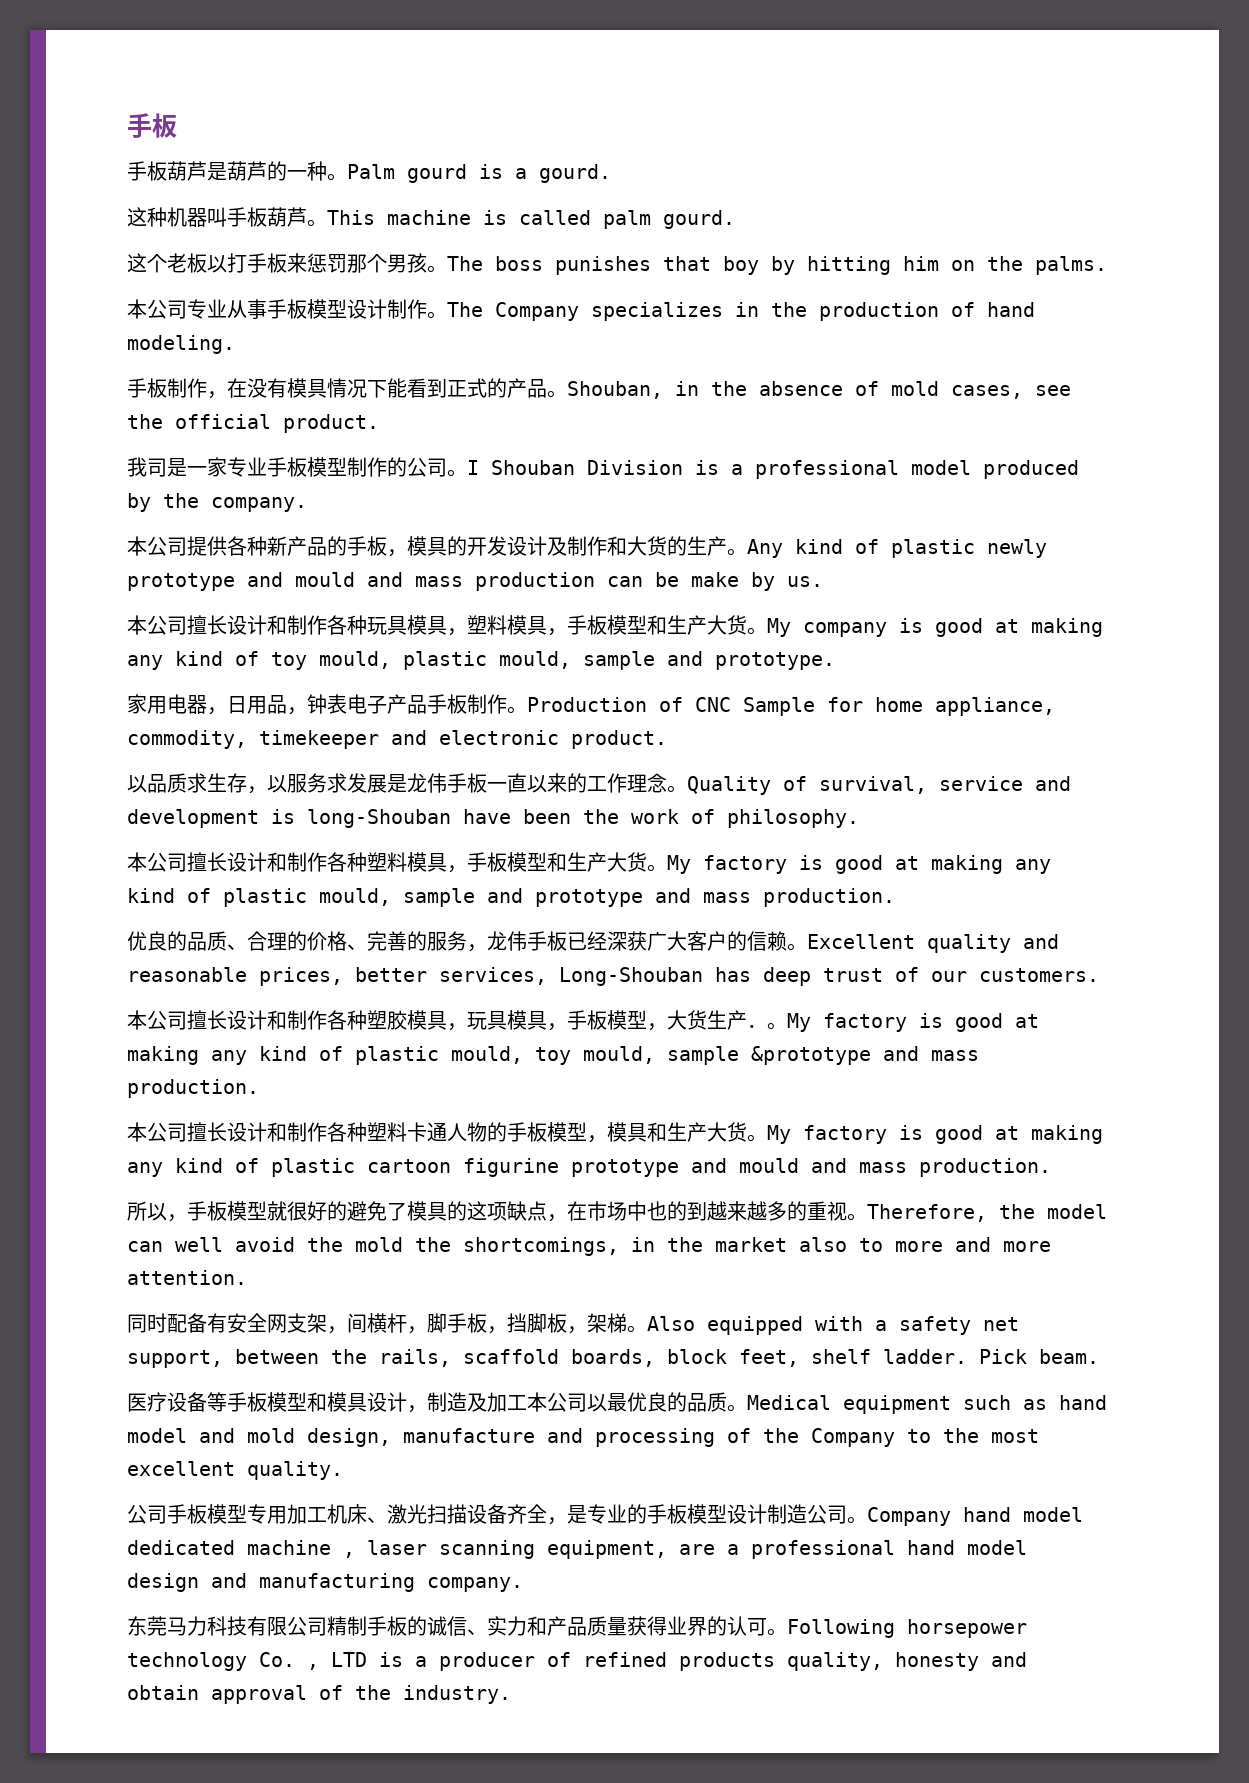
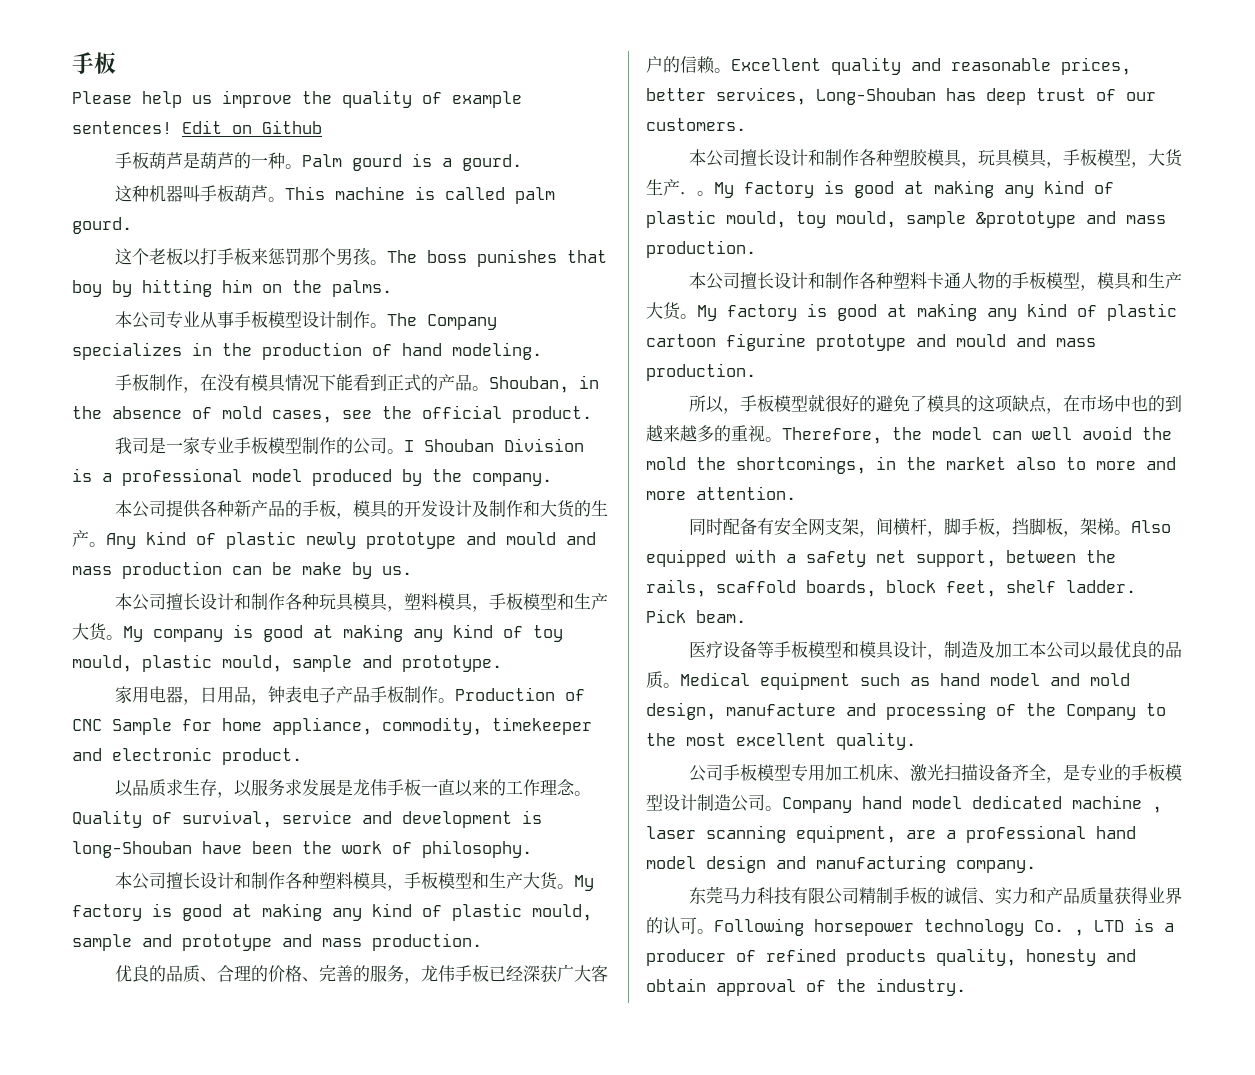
[127,113,177,138] 手板 -> [72,52,116,74] [72,90,522,108] [72,120,322,134] 手板 // Please help us improve the quality of example sentences! Edit on Github

